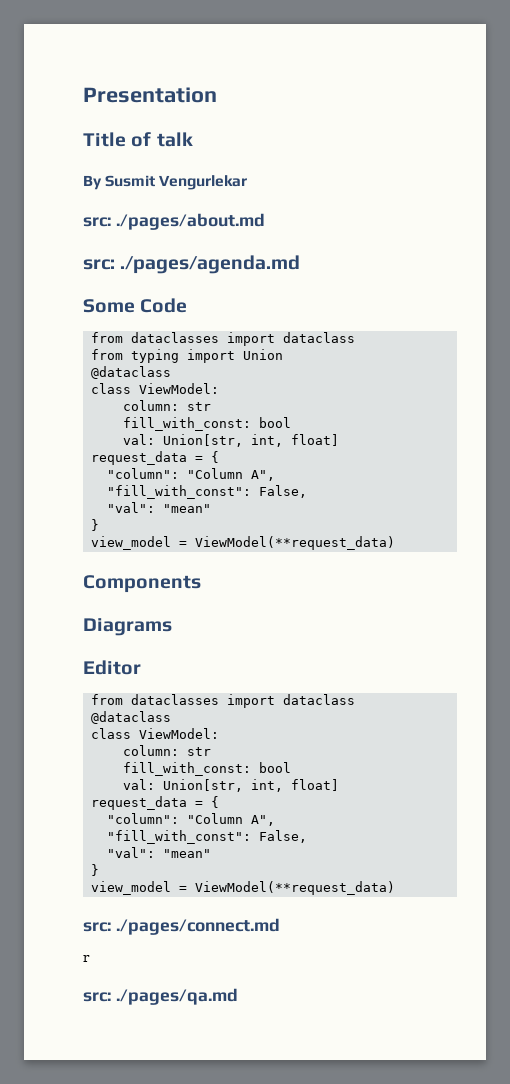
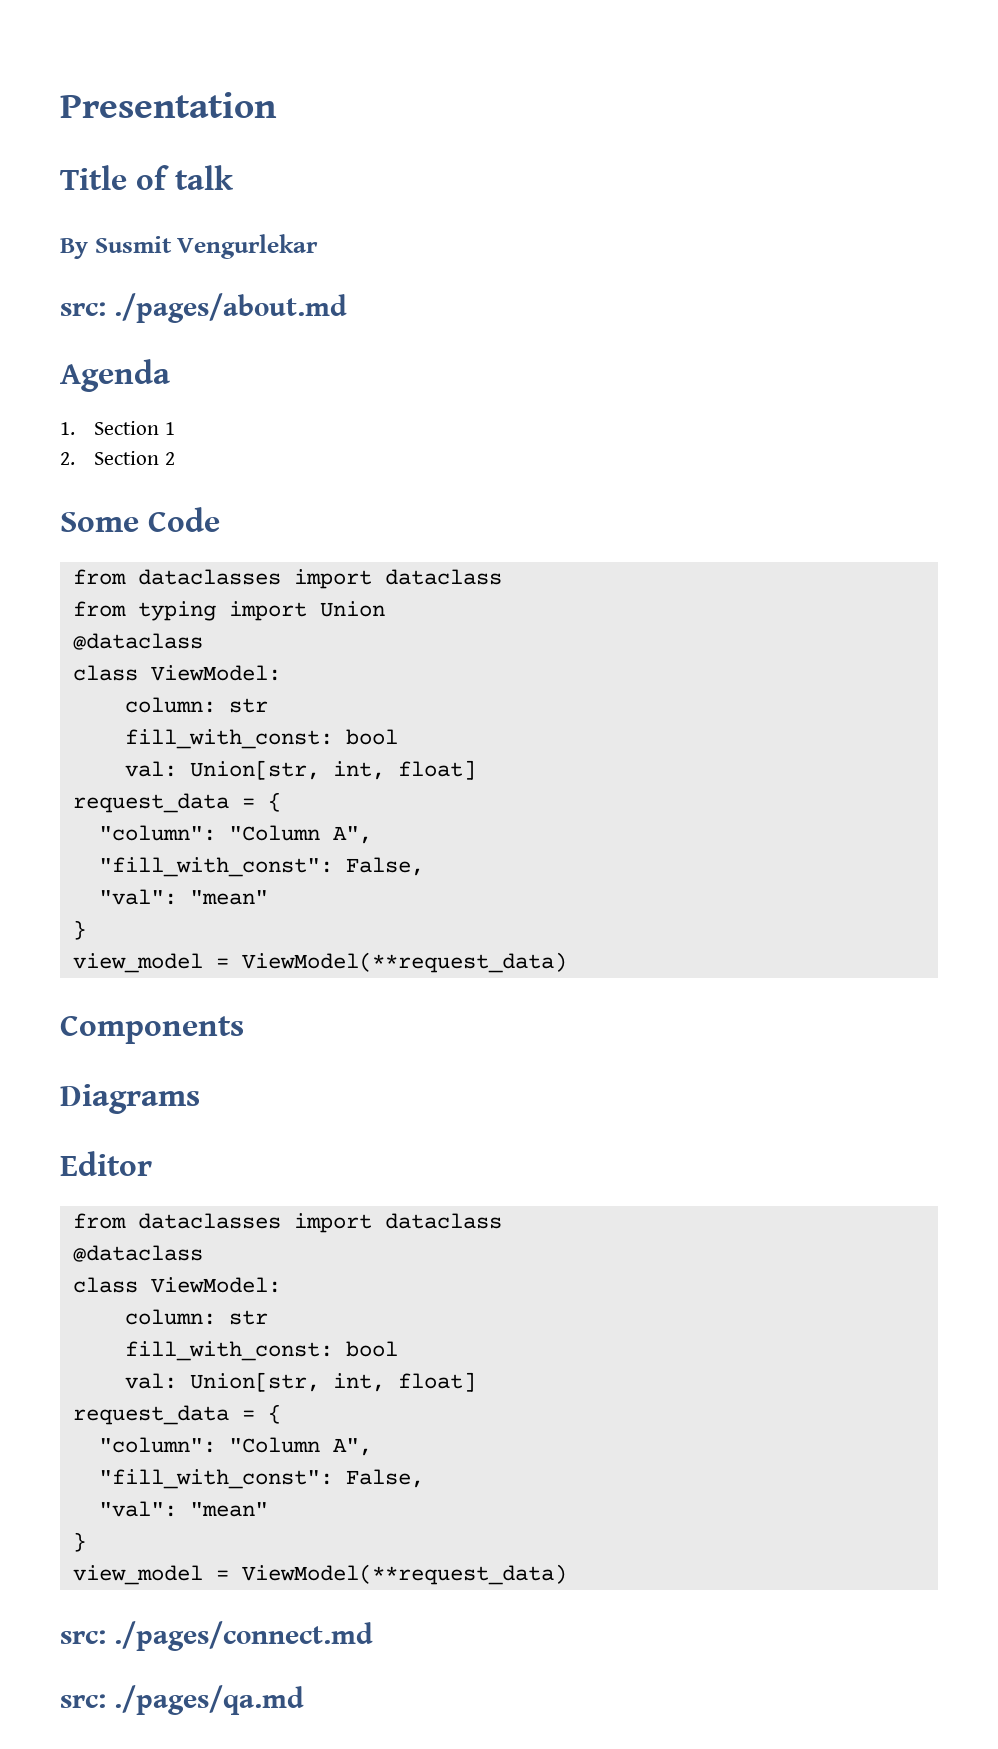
[83,255,301,274] src: ./pages/agenda.md -> [60,359,170,392] [60,421,175,435] [60,451,175,465] Agenda // 1. Section 1 // 2. Section 2
[83,955,90,962] // r -> (373, 1636) none

